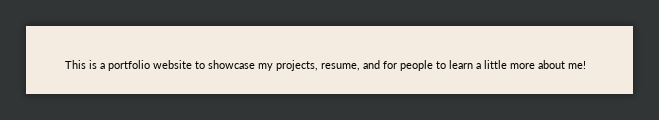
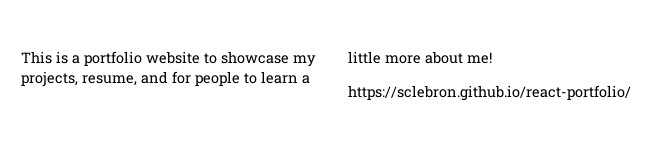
(587, 65) none -> [348,85,631,101] // https://sclebron.github.io/react-portfolio/

